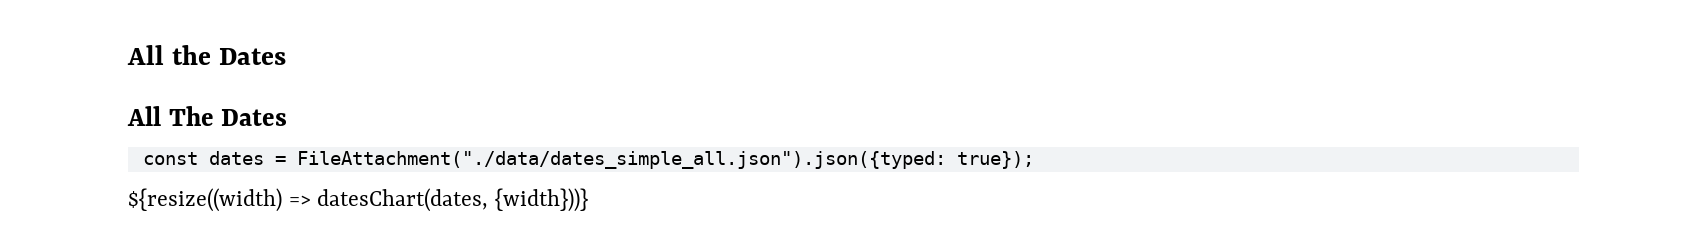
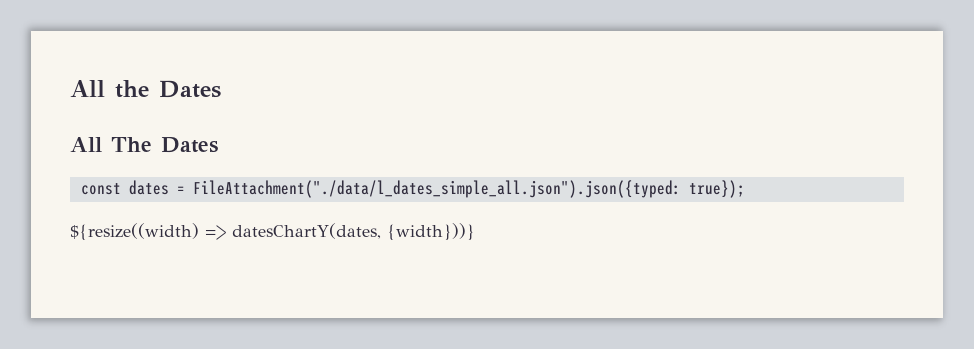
[296,151,946,169] FileAttachment("./data/dates_simple_all.json").json({typed: -> [192,180,681,198] FileAttachment("./data/l_dates_simple_all.json").json({typed:
[317,188,489,212] datesChart(dates, -> [232,223,381,239] datesChartY(dates,

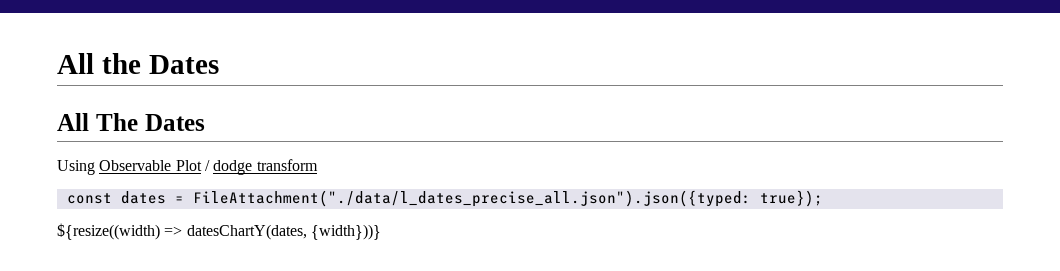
(218, 145) none -> [57,159,318,175] // Using Observable Plot / dodge transform
[192,180,681,198] FileAttachment("./data/l_dates_simple_all.json").json({typed: -> [192,190,751,207] FileAttachment("./data/l_dates_precise_all.json").json({typed:

